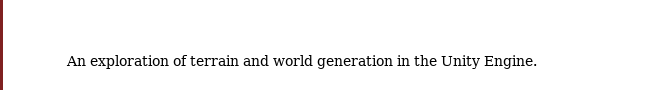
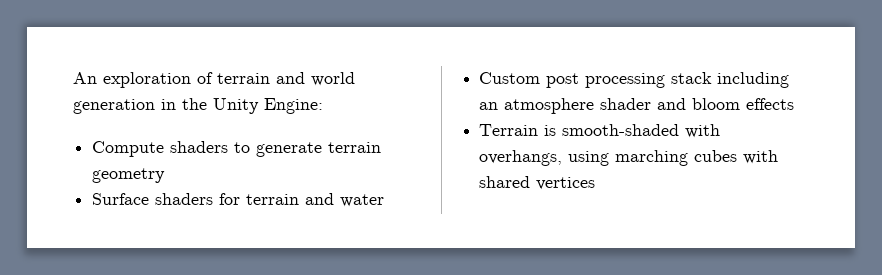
[484,55,537,69] Engine. -> [264,98,323,114] [92,141,382,157] [92,168,166,183] [92,193,385,207] [479,72,790,88] [479,98,795,114] [479,124,721,138] [479,150,779,166] [479,176,596,190] Engine: // Compute shaders to generate terrain geometry // Surface shaders for terrain and water // Custom post processing stack including an atmosphere shader and bloom effects // Terrain is smooth-shaded with overhangs, using marching cubes with shared vertices

